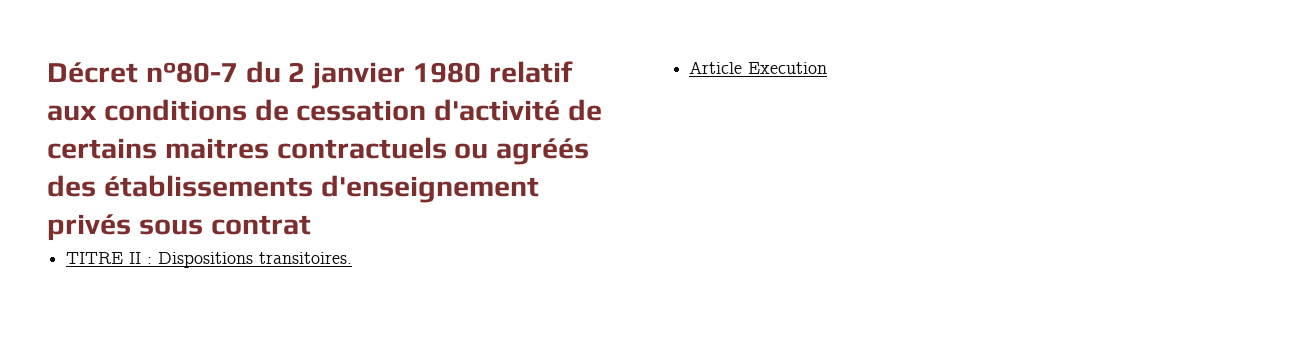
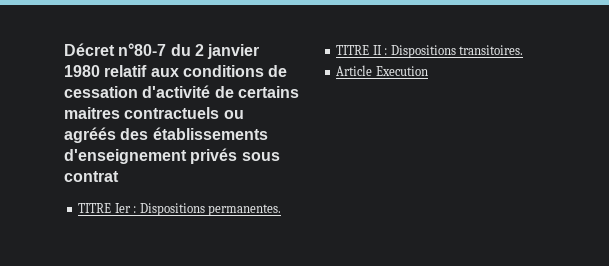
(311, 225) none -> [78,203,282,216] // TITRE Ier : Dispositions permanentes.

